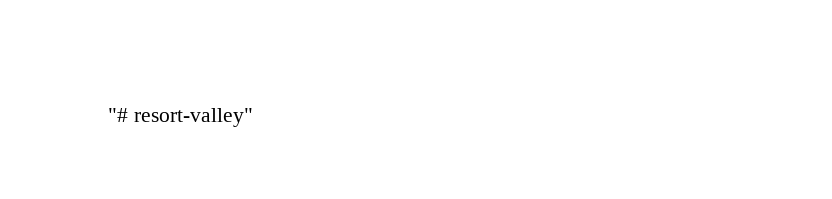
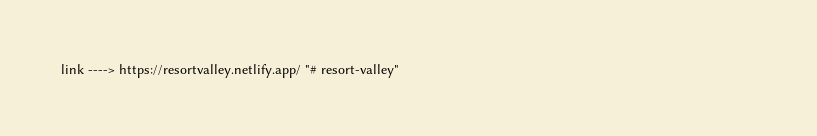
(108, 115) none -> [61,64,301,78] link ----> https://resortvalley.netlify.app/

